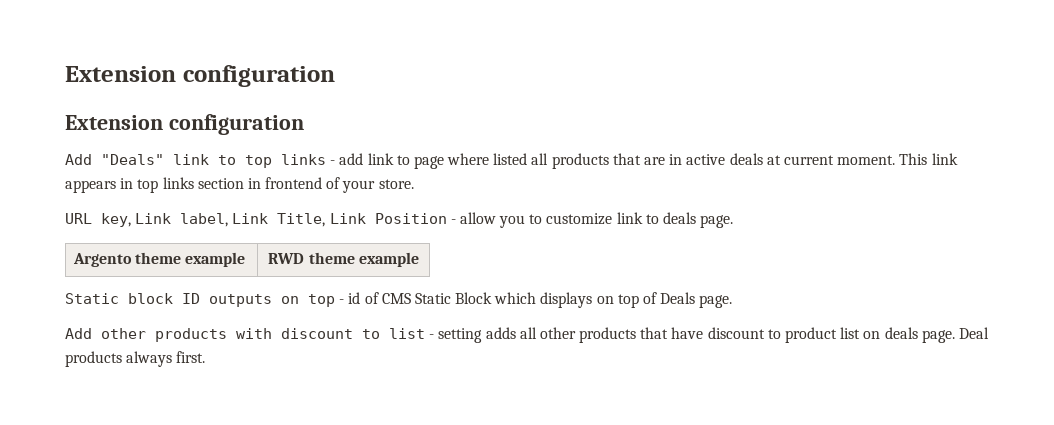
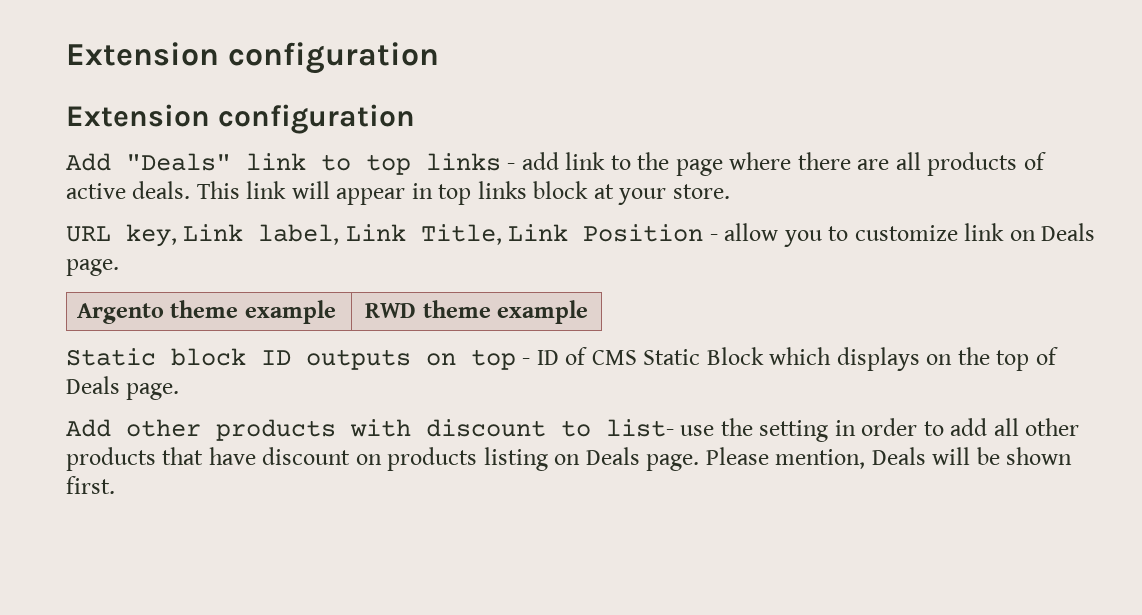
(410, 160) none -> [637,152,670,170] the
[493,153,958,169] [65,177,341,193] listed all products that are in active deals at current moment. This link appears in top links section in frontend of -> [797,152,1046,176] [66,181,614,205] there are all products of active deals. This link will appear in top links block at
[645,212,697,224] to deals -> [1009,223,1096,241] on Deals
[348,292,361,304] id -> [536,350,559,365] ID
(614, 300) none -> [957,347,990,365] the
[389,327,516,343] list - setting adds -> [606,418,988,442] list- use the setting in order to add
[767,327,989,343] [65,351,173,367] to product list on deals page. Deal products always -> [355,447,1073,471] on products listing on Deals page. Please mention, Deals will be shown

